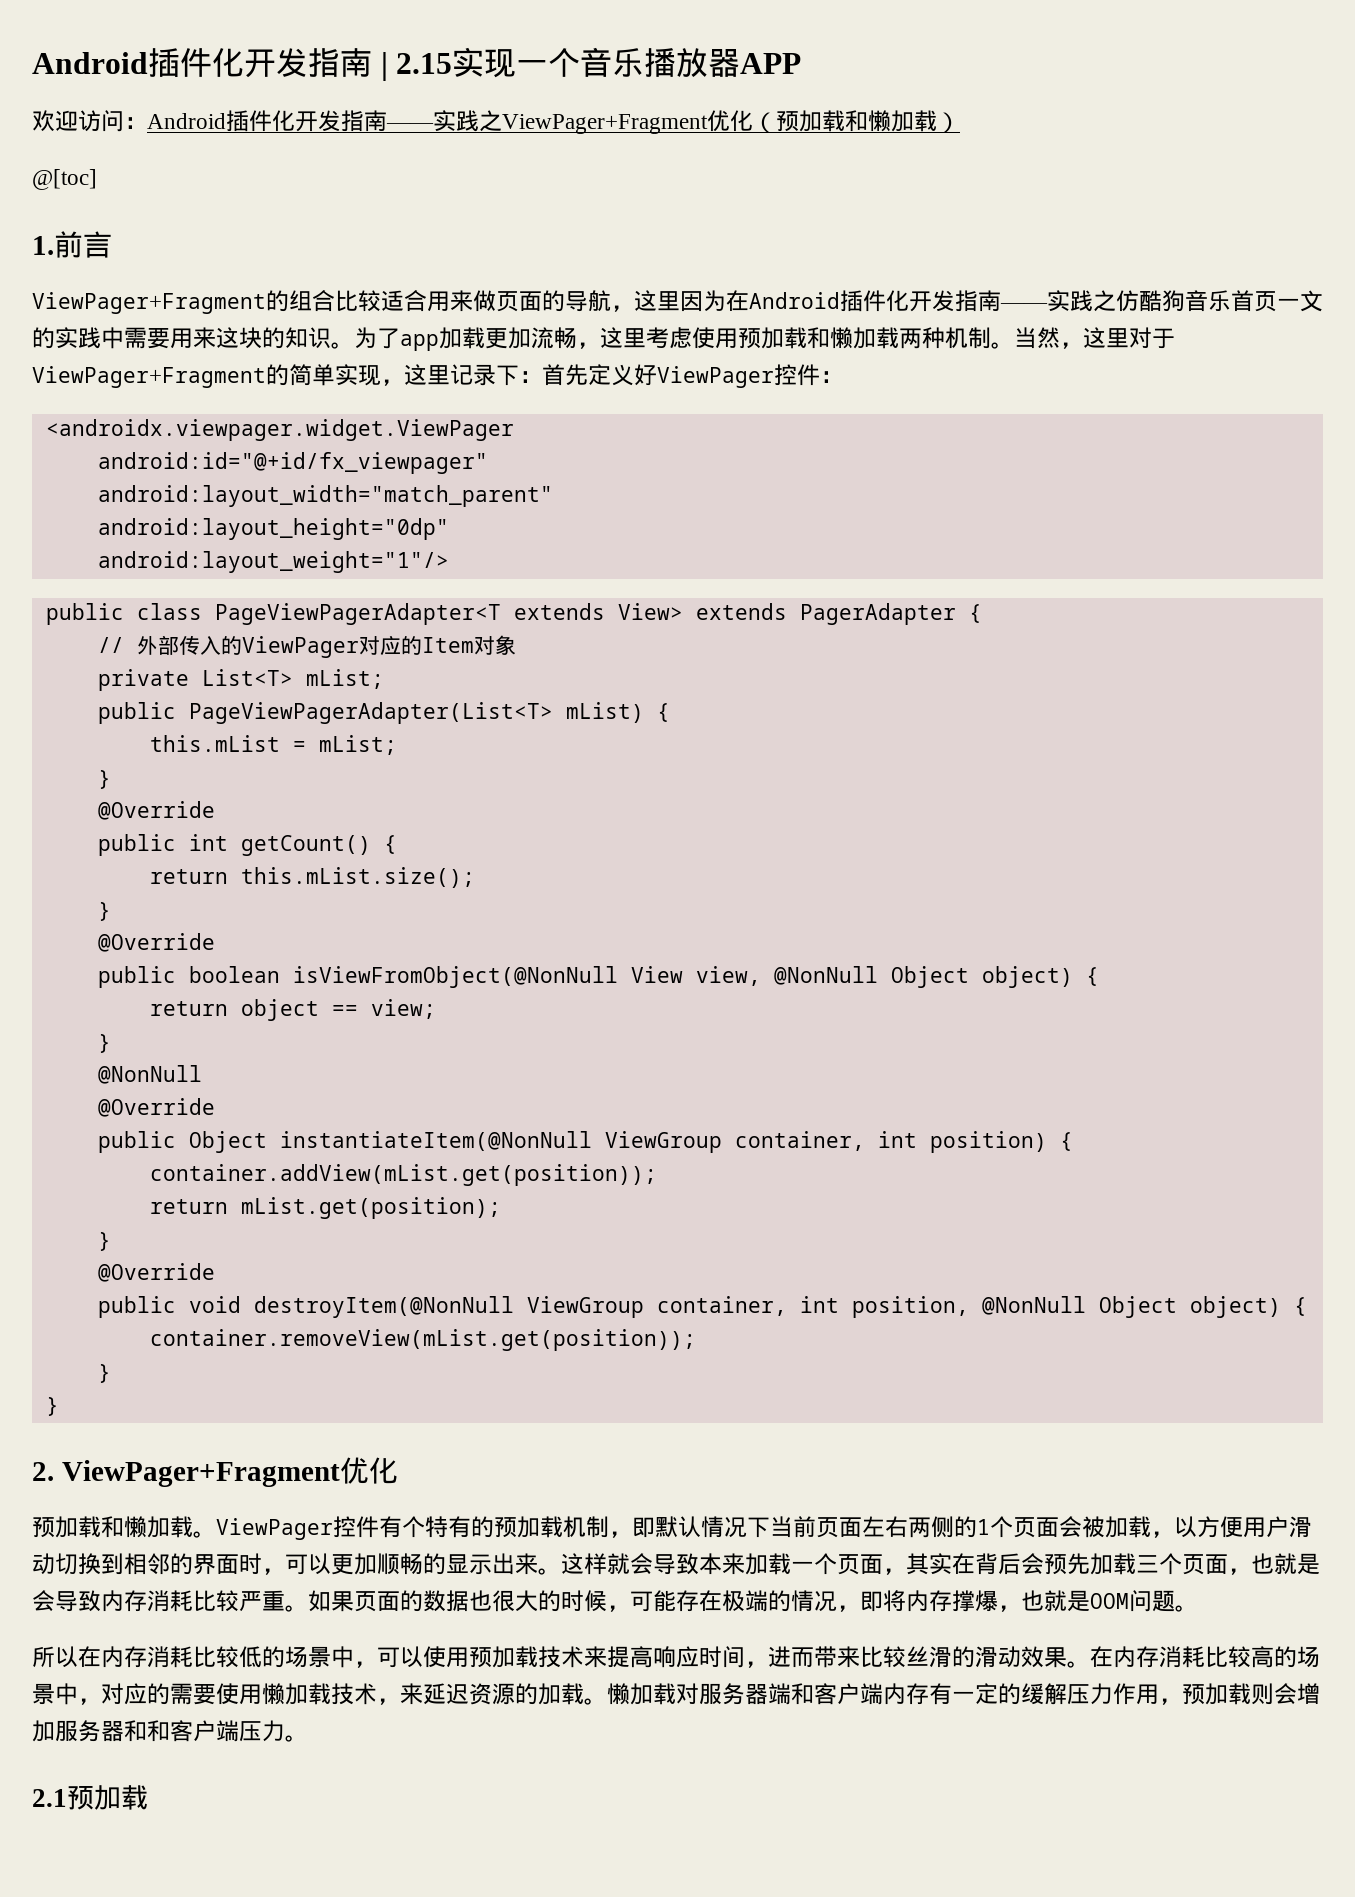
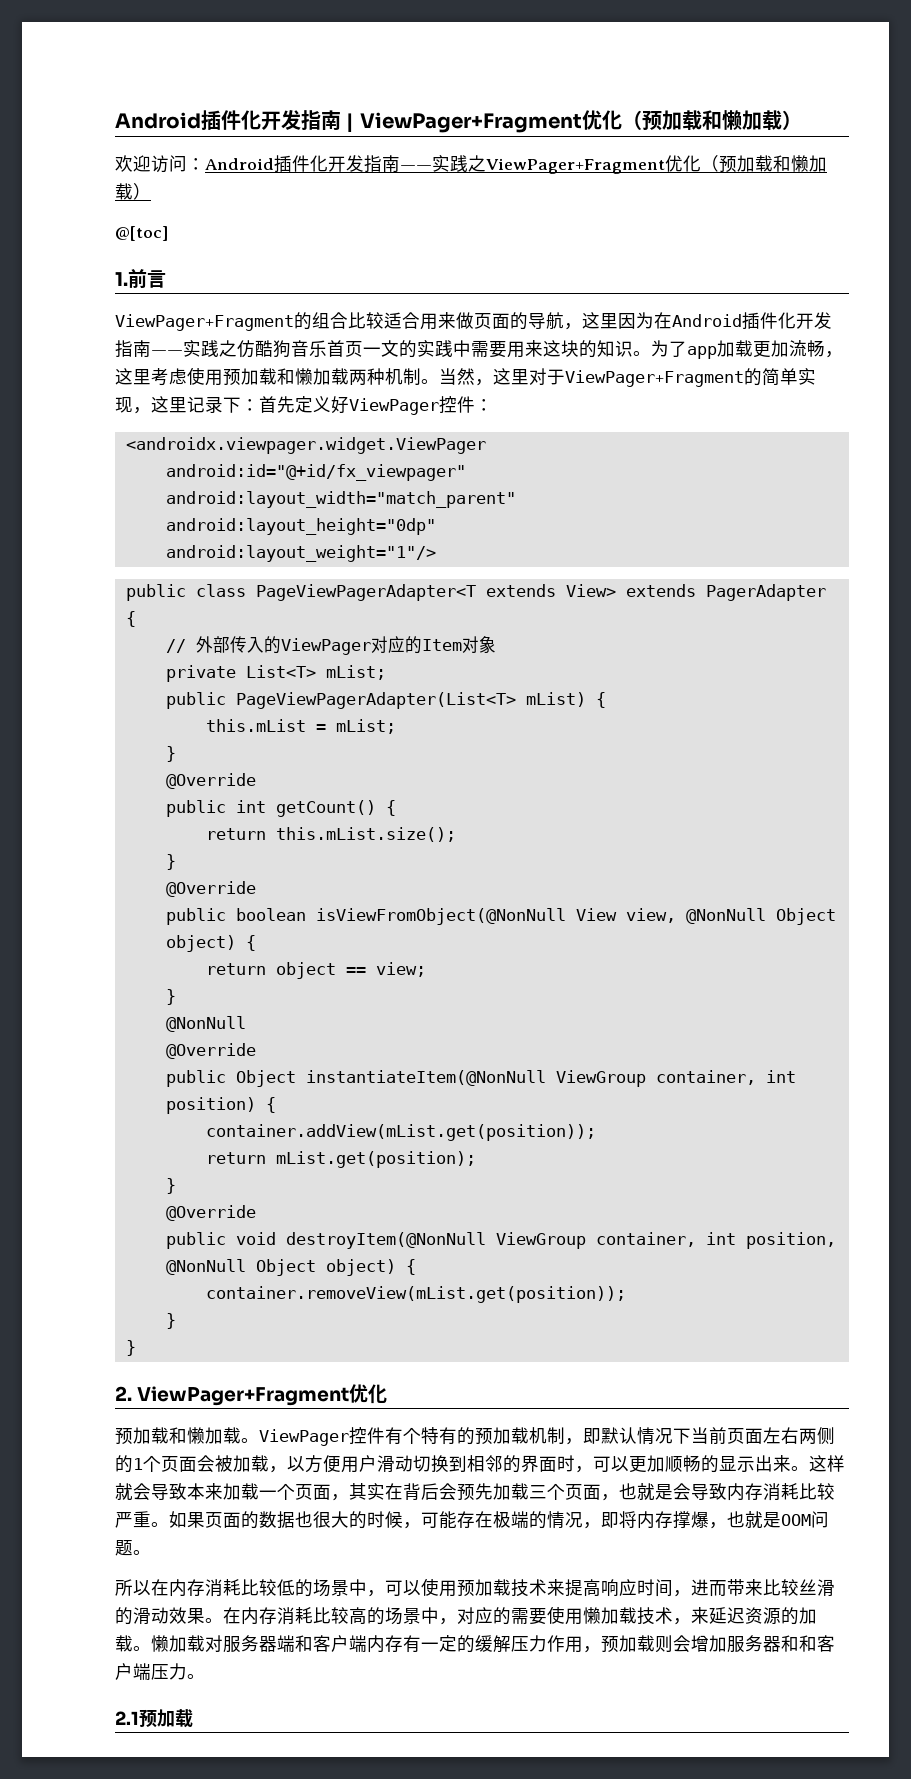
[396,47,802,78] 2.15实现一个音乐播放器APP -> [359,110,802,133] ViewPager+Fragment优化（预加载和懒加载）

